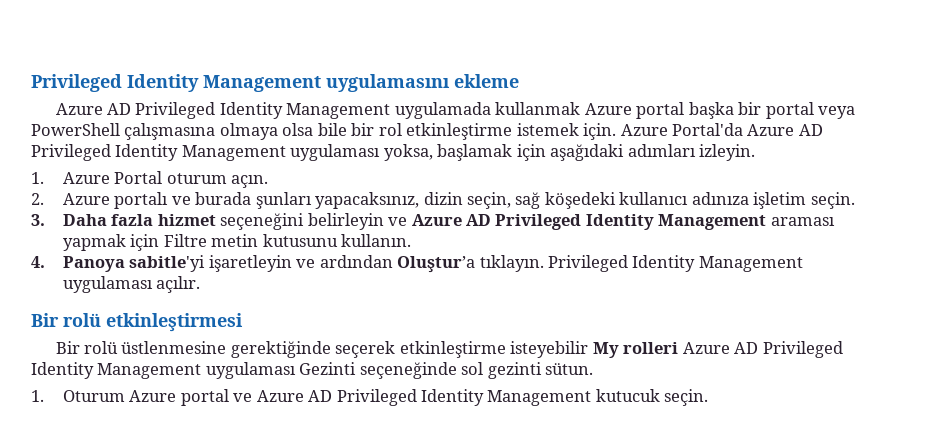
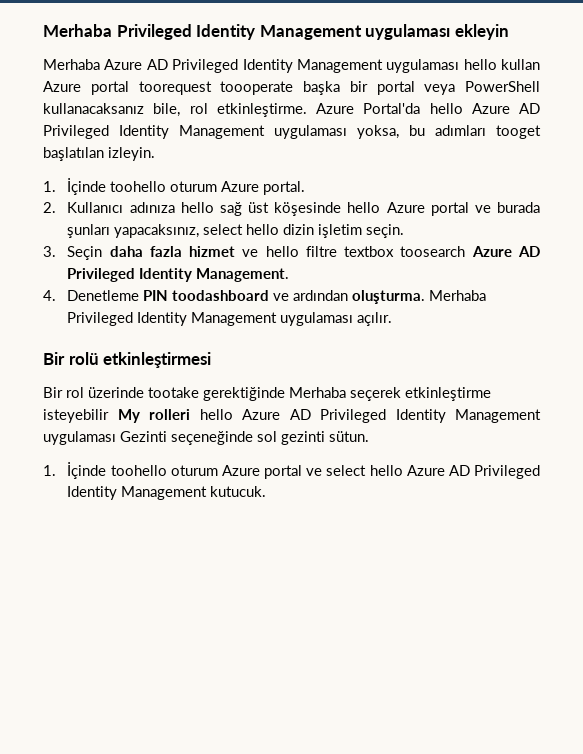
[31,74,519,92] [55,102,685,119] Privileged Identity Management uygulamasını ekleme // Azure AD Privileged Identity Management uygulamada kullanmak Azure portal -> [43,24,509,40] [43,59,540,73] [43,81,294,95] Merhaba Privileged Identity Management uygulaması ekleyin // Merhaba Azure AD Privileged Identity Management uygulaması hello kullan Azure portal toorequest toooperate
[124,123,617,140] çalışmasına olmaya olsa bile bir rol etkinleştirme istemek için. -> [43,103,307,117] kullanacaksanız bile, rol etkinleştirme.
(744, 129) none -> [429,103,463,114] hello
[437,144,756,161] [31,171,269,188] [31,192,855,209] [31,213,835,230] [62,234,412,251] [31,255,544,273] başlamak için aşağıdaki adımları izleyin. // 1. Azure Portal oturum açın. // 2. Azure portalı ve burada şunları yapacaksınız, dizin seçin, sağ köşedeki kullanıcı adınıza işletim seçin. // 3. Daha fazla hizmet seçeneğini belirleyin ve Azure AD Privileged Identity Management araması yapmak için Filtre metin kutusunu kullanın. // 4. Panoya sabitle'yi işaretleyin ve ardından Oluştur’a tıklayın. -> [409,125,541,139] [43,147,155,161] [43,178,306,195] [43,202,540,216] [67,224,405,238] [43,246,540,260] [67,268,290,282] [43,290,487,304] bu adımları tooget başlatılan izleyin. // 1. İçinde toohello oturum Azure portal. // 2. Kullanıcı adınıza hello sağ üst köşesinde hello Azure portal ve burada şunları yapacaksınız, select hello dizin işletim seçin. // 3. Seçin daha fazla hizmet ve hello filtre textbox toosearch Azure AD Privileged Identity Management. // 4. Denetleme PIN toodashboard ve ardından oluşturma. Merhaba
[83,341,331,358] rolü üstlenmesine gerektiğinde -> [66,387,346,401] rol üzerinde tootake gerektiğinde Merhaba
(679, 348) none -> [199,409,233,420] hello
[62,389,709,406] Oturum Azure portal ve Azure AD Privileged Identity Management kutucuk seçin. -> [67,462,540,479] [67,486,267,500] İçinde toohello oturum Azure portal ve select hello Azure AD Privileged Identity Management kutucuk.

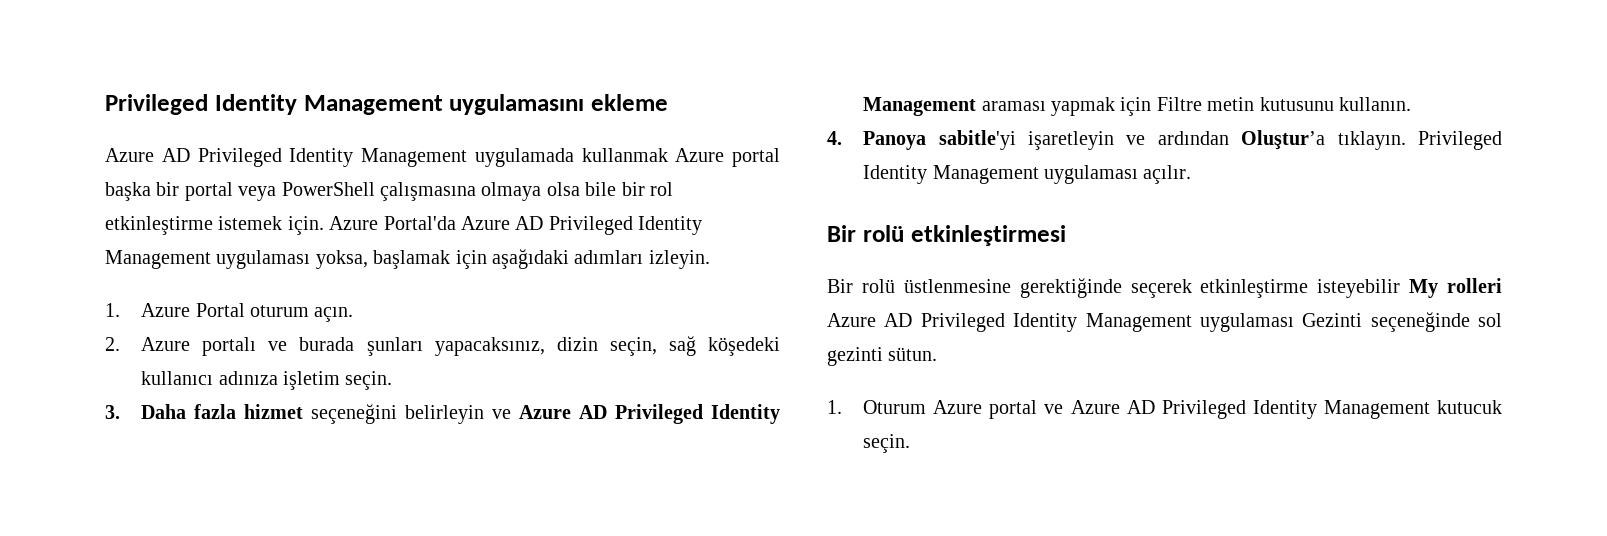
[43,24,509,40] [43,59,540,73] [43,81,294,95] Merhaba Privileged Identity Management uygulaması ekleyin // Merhaba Azure AD Privileged Identity Management uygulaması hello kullan Azure portal toorequest toooperate -> [105,94,668,115] [105,148,780,167] Privileged Identity Management uygulamasını ekleme // Azure AD Privileged Identity Management uygulamada kullanmak Azure portal
[43,103,307,117] kullanacaksanız bile, rol etkinleştirme. -> [380,182,673,201] [105,216,324,235] çalışmasına olmaya olsa bile bir rol etkinleştirme istemek için.
[429,103,463,114] hello -> (456, 223) none
[409,125,541,139] [43,147,155,161] [43,178,306,195] [43,202,540,216] [67,224,405,238] [43,246,540,260] [67,268,290,282] [43,290,487,304] bu adımları tooget başlatılan izleyin. // 1. İçinde toohello oturum Azure portal. // 2. Kullanıcı adınıza hello sağ üst köşesinde hello Azure portal ve burada şunları yapacaksınız, select hello dizin işletim seçin. // 3. Seçin daha fazla hizmet ve hello filtre textbox toosearch Azure AD Privileged Identity Management. // 4. Denetleme PIN toodashboard ve ardından oluşturma. Merhaba -> [373,249,710,269] [105,303,354,322] [105,336,780,356] [141,371,393,390] [105,404,781,424] [863,97,1412,116] [827,130,1406,150] başlamak için aşağıdaki adımları izleyin. // 1. Azure Portal oturum açın. // 2. Azure portalı ve burada şunları yapacaksınız, dizin seçin, sağ köşedeki kullanıcı adınıza işletim seçin. // 3. Daha fazla hizmet seçeneğini belirleyin ve Azure AD Privileged Identity Management araması yapmak için Filtre metin kutusunu kullanın. // 4. Panoya sabitle'yi işaretleyin ve ardından Oluştur’a tıklayın.
[66,387,346,401] rol üzerinde tootake gerektiğinde Merhaba -> [861,278,1122,298] rolü üstlenmesine gerektiğinde
[199,409,233,420] hello -> (1502, 285) none
[67,462,540,479] [67,486,267,500] İçinde toohello oturum Azure portal ve select hello Azure AD Privileged Identity Management kutucuk. -> [863,400,1502,419] [863,434,911,453] Oturum Azure portal ve Azure AD Privileged Identity Management kutucuk seçin.

